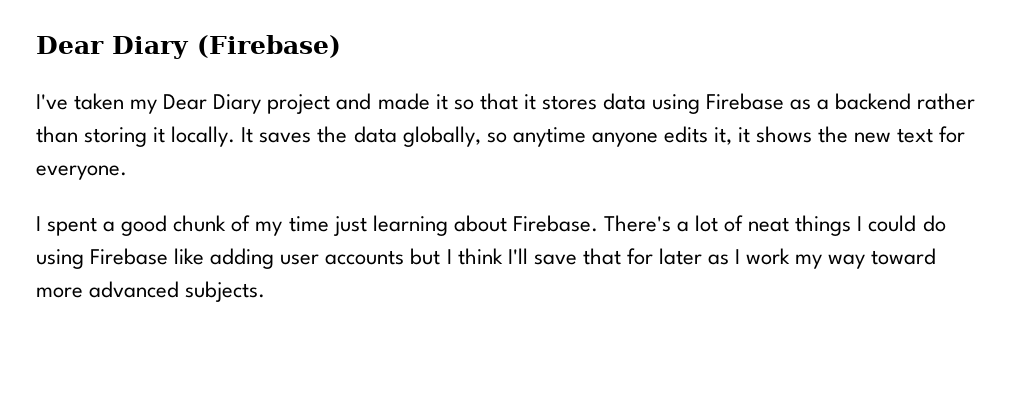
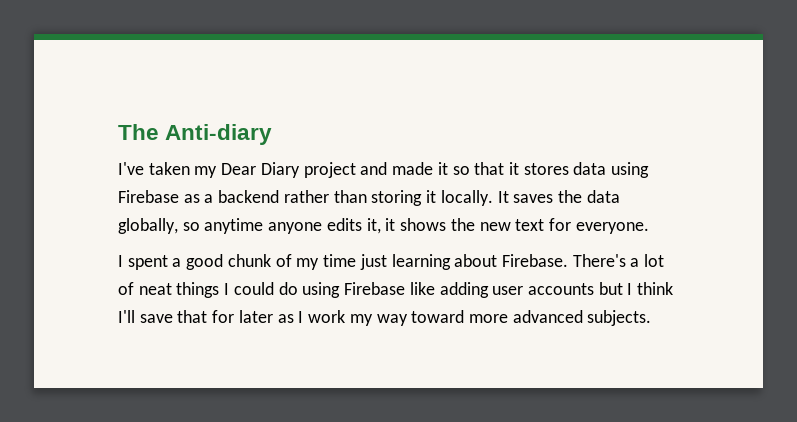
[36,35,341,59] Dear Diary (Firebase) -> [118,124,273,145] The Anti-diary

